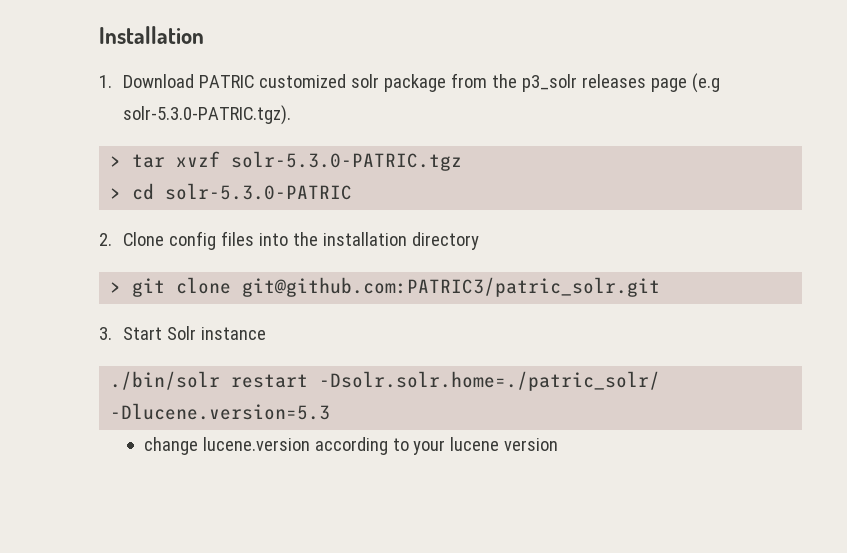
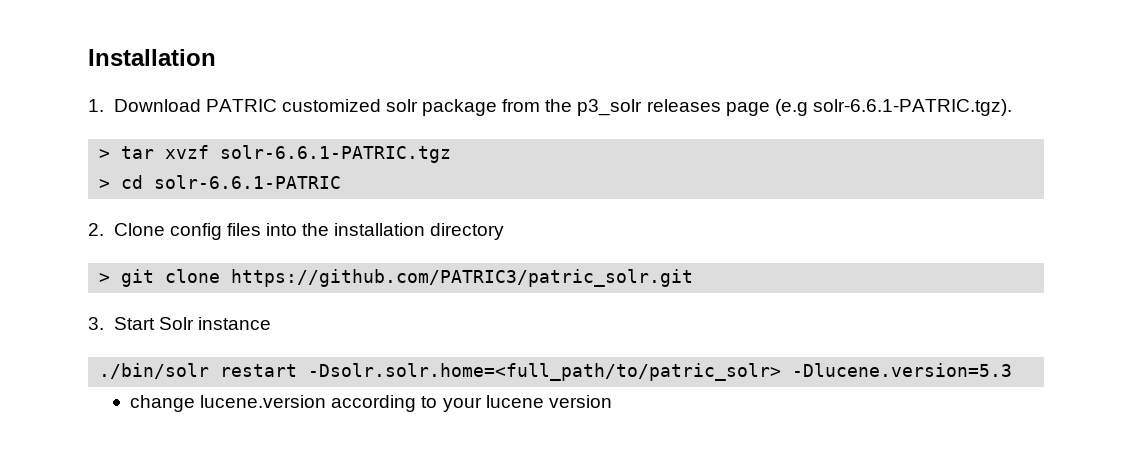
[123,105,292,125] solr-5.3.0-PATRIC.tgz). -> [812,99,1012,116] solr-6.6.1-PATRIC.tgz).
[231,151,463,171] solr-5.3.0-PATRIC.tgz -> [220,145,452,163] solr-6.6.1-PATRIC.tgz
[165,183,353,200] solr-5.3.0-PATRIC -> [154,175,342,189] solr-6.6.1-PATRIC
[242,277,661,297] git@github.com:PATRIC3/patric_solr.git -> [231,269,694,287] https://github.com/PATRIC3/patric_solr.git
[319,371,661,391] -Dsolr.solr.home=./patric_solr/ -> [308,363,782,381] -Dsolr.solr.home=<full_path/to/patric_solr>

